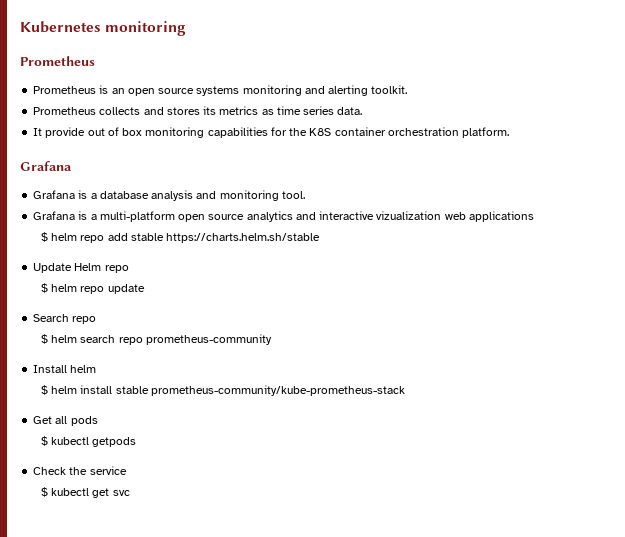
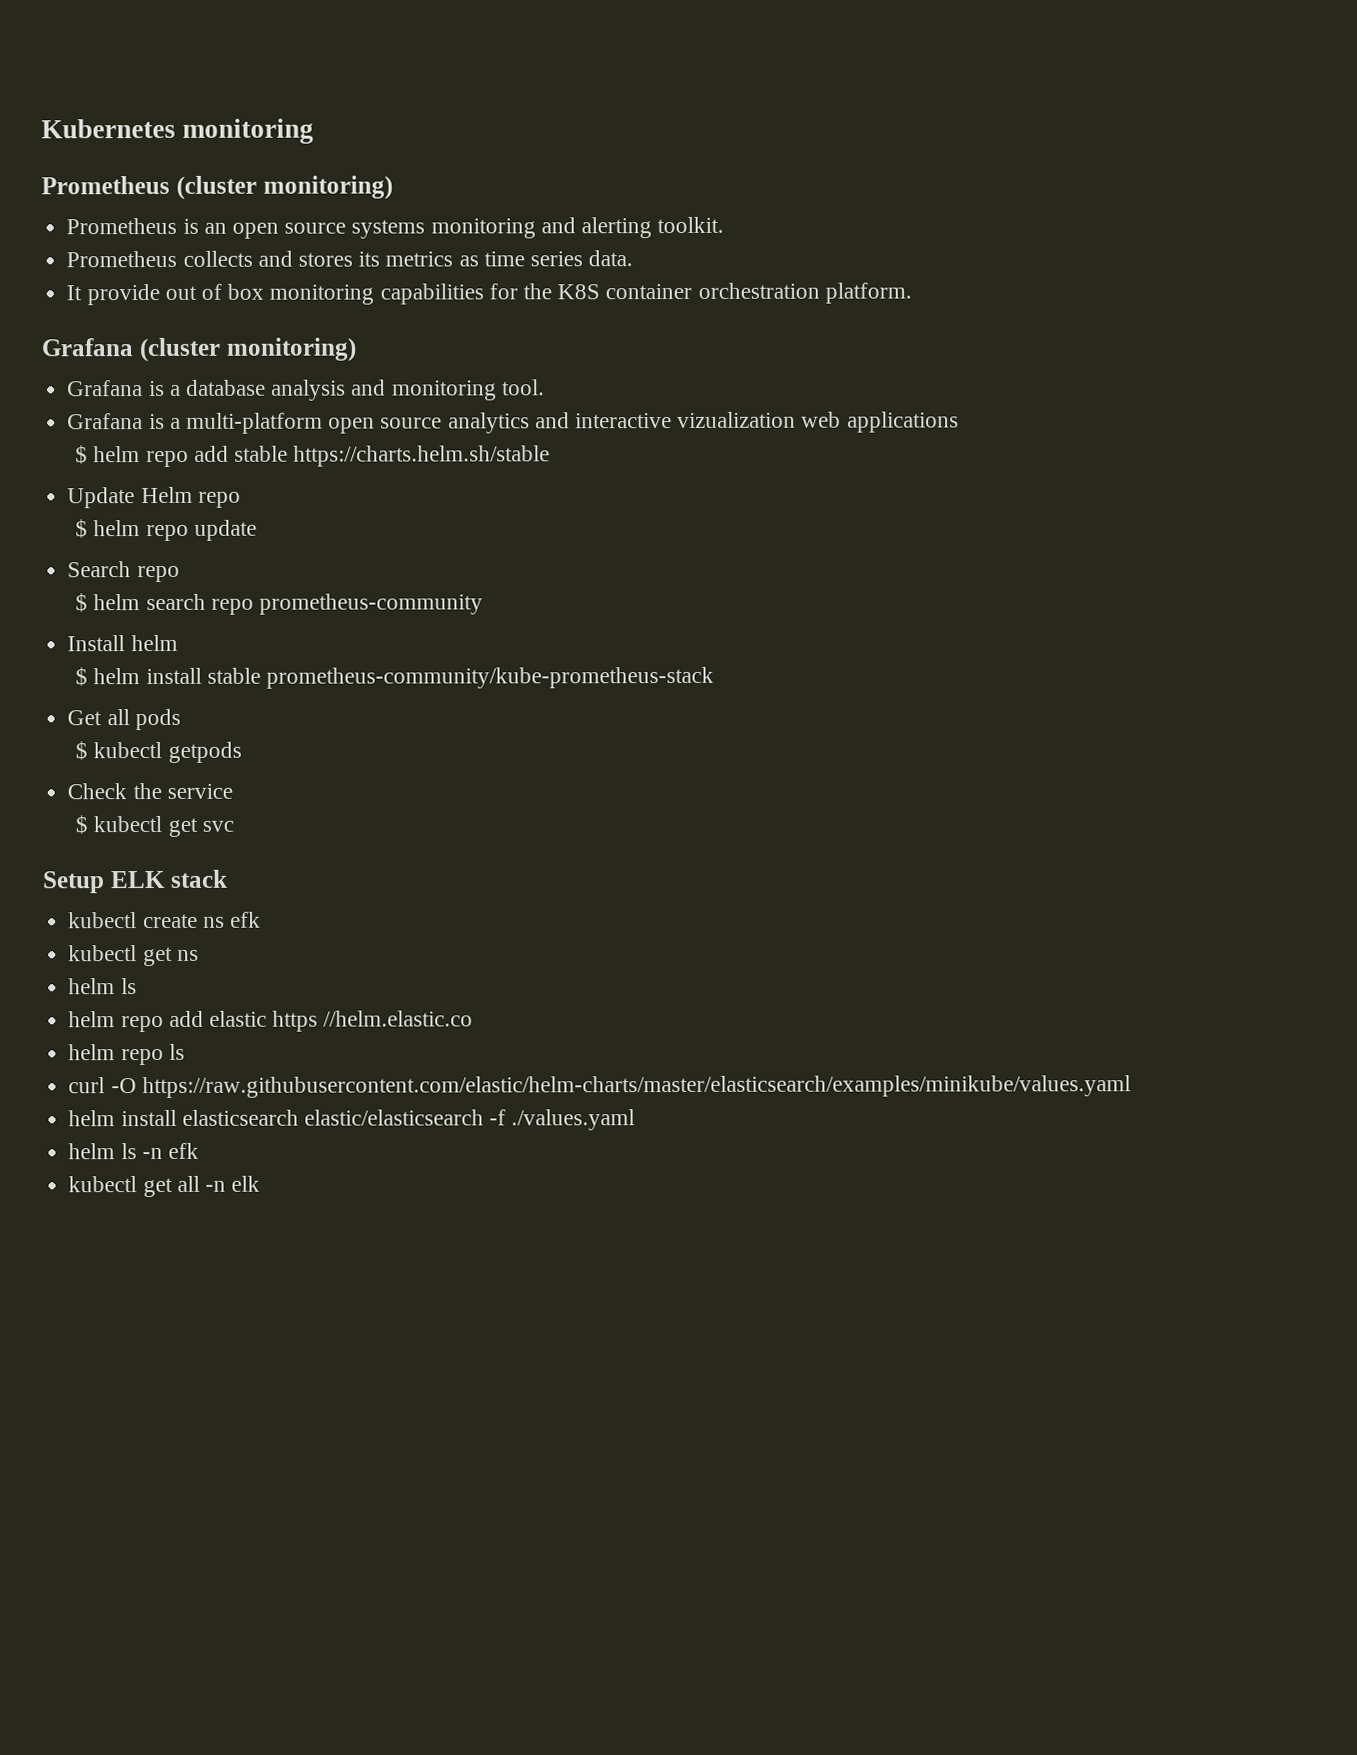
(95, 61) none -> [175,175,393,200] (cluster monitoring)
(72, 166) none -> [138,337,357,363] (cluster monitoring)
(130, 493) none -> [42,869,228,894] [68,911,261,929] [68,945,199,967] [68,978,137,995] [68,1010,474,1033] [68,1043,185,1066] [68,1075,1131,1099] [68,1109,636,1131] [68,1142,199,1160] [68,1175,261,1198] // Setup ELK stack // kubectl create ns efk // kubectl get ns // helm ls // helm repo add elastic https //helm.elastic.co // helm repo ls // curl -O https://raw.githubusercontent.com/elastic/helm-charts/master/elasticsearch/examples/minikube/values.yaml // helm install elasticsearch elastic/elasticsearch -f ./values.yaml // helm ls -n efk // kubectl get all -n elk

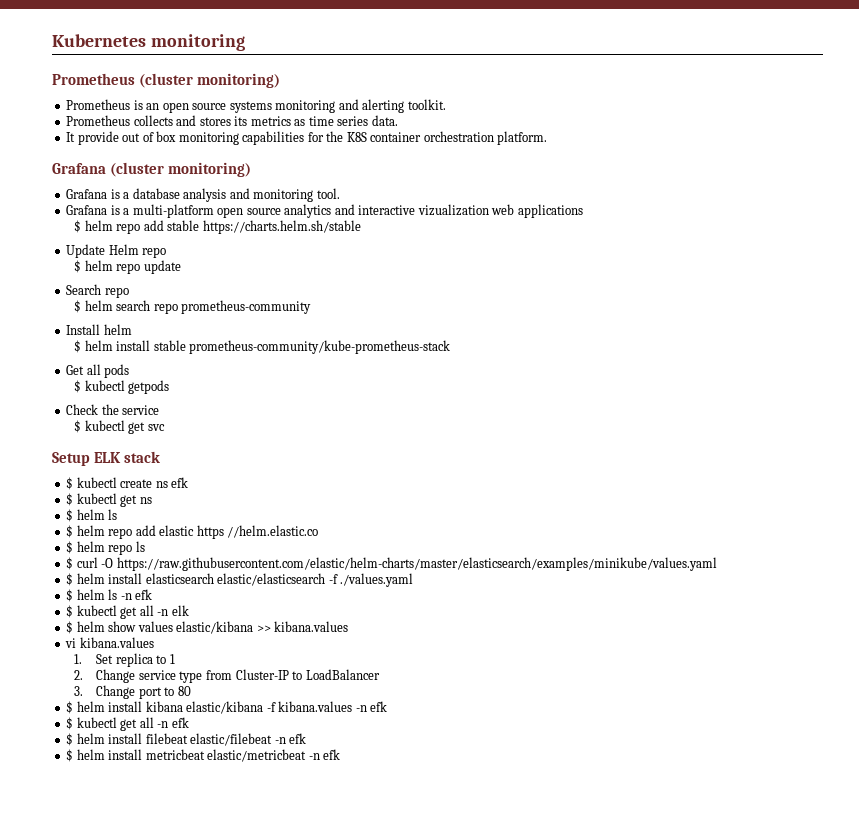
(228, 878) none -> [66,477,74,490] $
(261, 919) none -> [66,493,74,506] $
(199, 955) none -> [66,509,74,522] $
(137, 986) none -> [66,525,74,538] $
(474, 1018) none -> [66,541,74,554] $
(185, 1051) none -> [66,557,74,570] $
(1131, 1087) none -> [66,573,74,586] $
(636, 1120) none -> [66,589,74,602] $
(199, 1150) none -> [66,605,74,618] $
(261, 1183) none -> [66,621,349,634] [65,637,154,648] [74,653,175,667] [74,669,380,683] [74,685,191,699] [66,701,388,714] [66,717,189,731] [66,733,307,746] [66,749,341,762] // $ helm show values elastic/kibana >> kibana.values // vi kibana.values // 1. Set replica to 1 // 2. Change service type from Cluster-IP to LoadBalancer // 3. Change port to 80 // $ helm install kibana elastic/kibana -f kibana.values -n efk // $ kubectl get all -n efk // $ helm install filebeat elastic/filebeat -n efk // $ helm install metricbeat elastic/metricbeat -n efk

